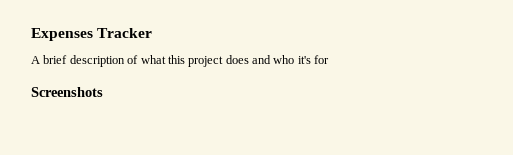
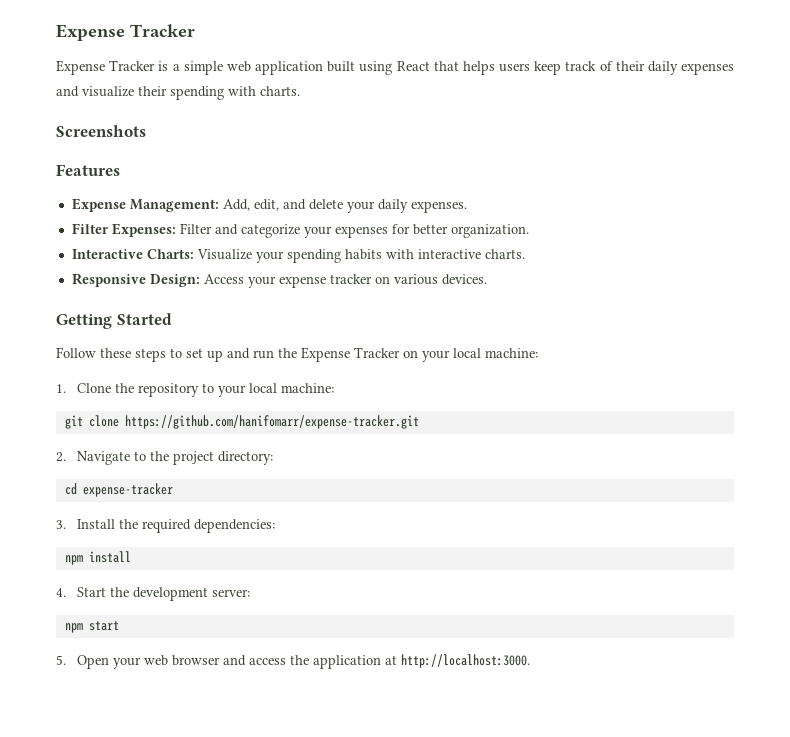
[31,28,93,41] Expenses -> [56,24,125,41] Expense
[31,55,330,67] [31,87,103,97] A brief description of what this project does and who it's for // Screenshots -> [56,60,734,75] [56,86,300,100] [56,125,146,137] [56,164,120,176] [71,198,467,213] [71,223,529,238] [71,249,525,263] [71,273,487,288] [56,313,172,329] [56,347,538,362] [56,383,335,397] [64,415,419,429] [56,451,274,465] [64,483,173,497] [56,519,276,533] [64,551,131,565] [56,587,251,601] [64,621,119,633] [56,654,531,669] Expense Tracker is a simple web application built using React that helps users keep track of their daily expenses and visualize their spending with charts. // Screenshots // Features // Expense Management: Add, edit, and delete your daily expenses. // Filter Expenses: Filter and categorize your expenses for better organization. // Interactive Charts: Visualize your spending habits with interactive charts. // Responsive Design: Access your expense tracker on various devices. // Getting Started // Follow these steps to set up and run the Expense Tracker on your local machine: // 1. Clone the repository to your local machine: // git clone https://github.com/hanifomarr/expense-tracker.git // 2. Navigate to the project directory: // cd expense-tracker // 3. Install the required dependencies: // npm install // 4. Start the development server: // npm start // 5. Open your web browser and access the application at http://localhost:3000.

